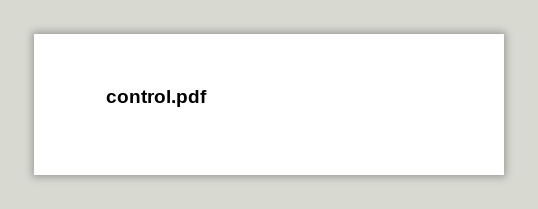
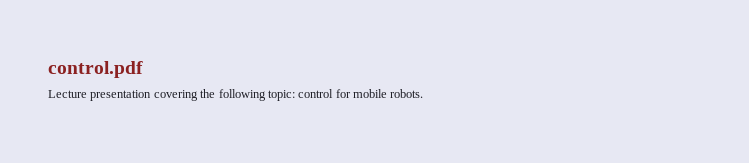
(207, 98) none -> [48,89,424,101] // Lecture presentation covering the following topic: control for mobile robots.

